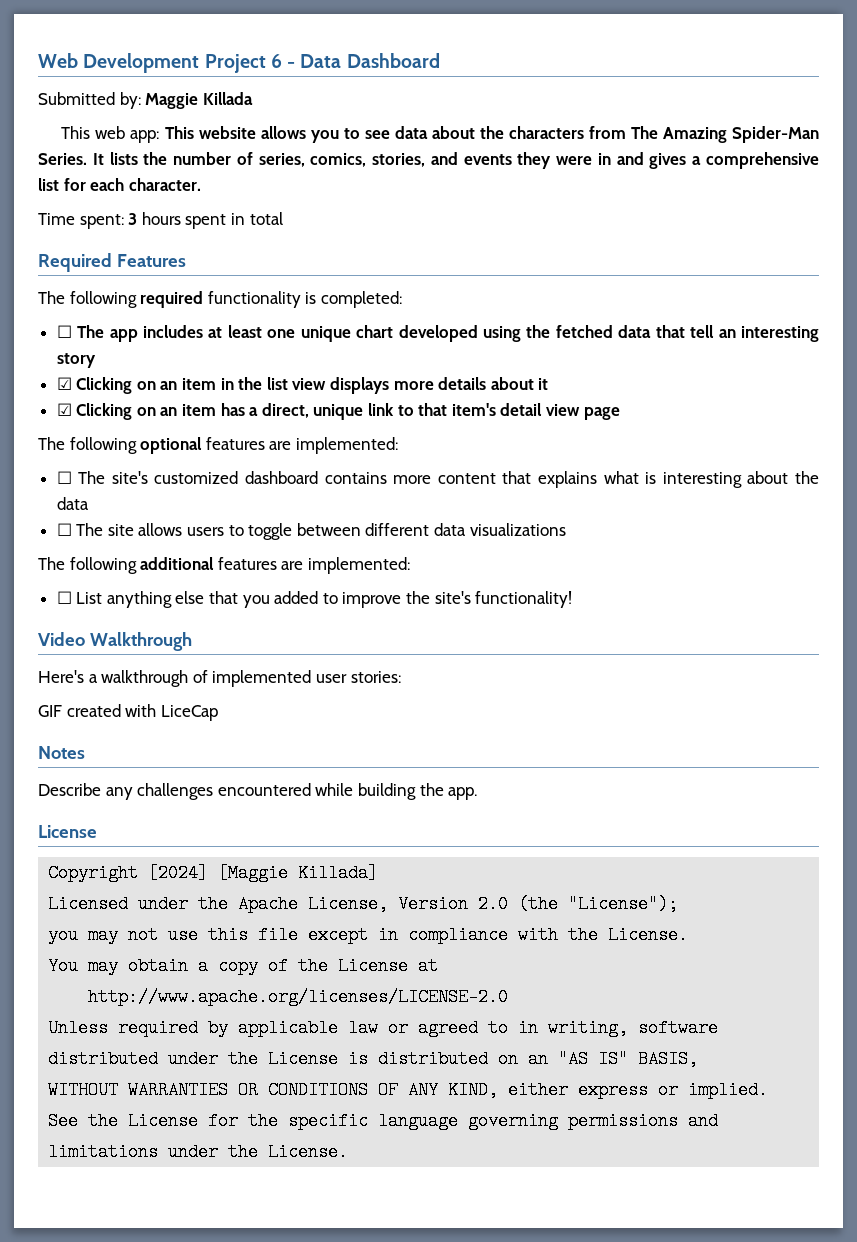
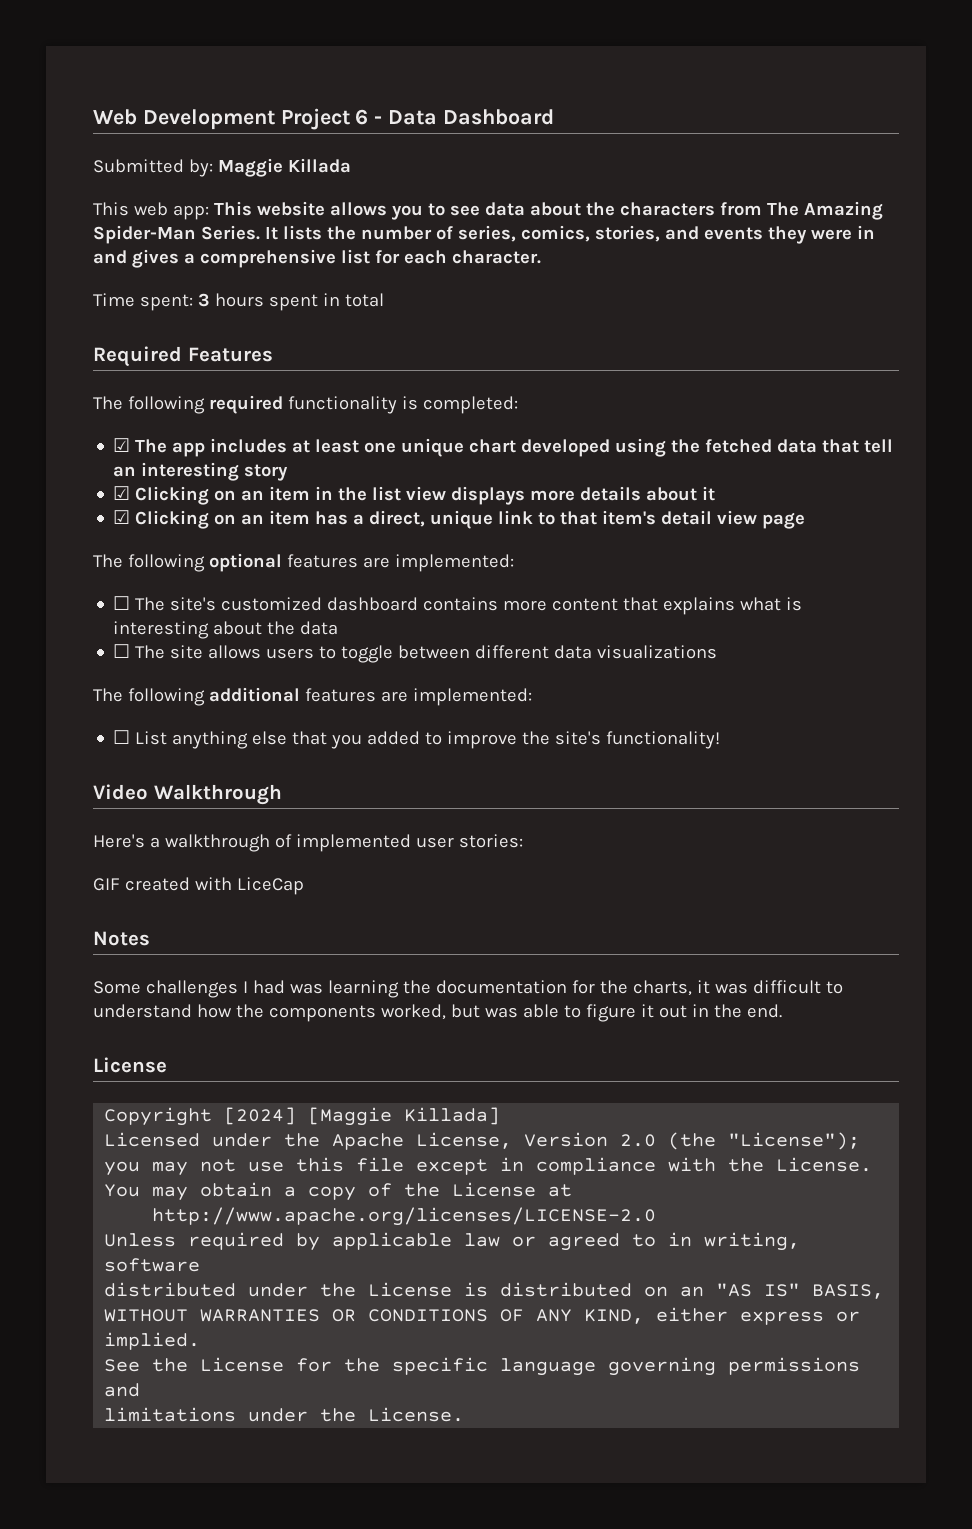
[56,325,72,338] ☐ -> [113,438,131,452] ☑
[38,783,478,800] Describe any challenges encountered while building the app. -> [93,980,843,998] [93,1004,782,1022] Some challenges I had was learning the documentation for the charts, it was difficult to understand how the components worked, but was able to figure it out in the end.

